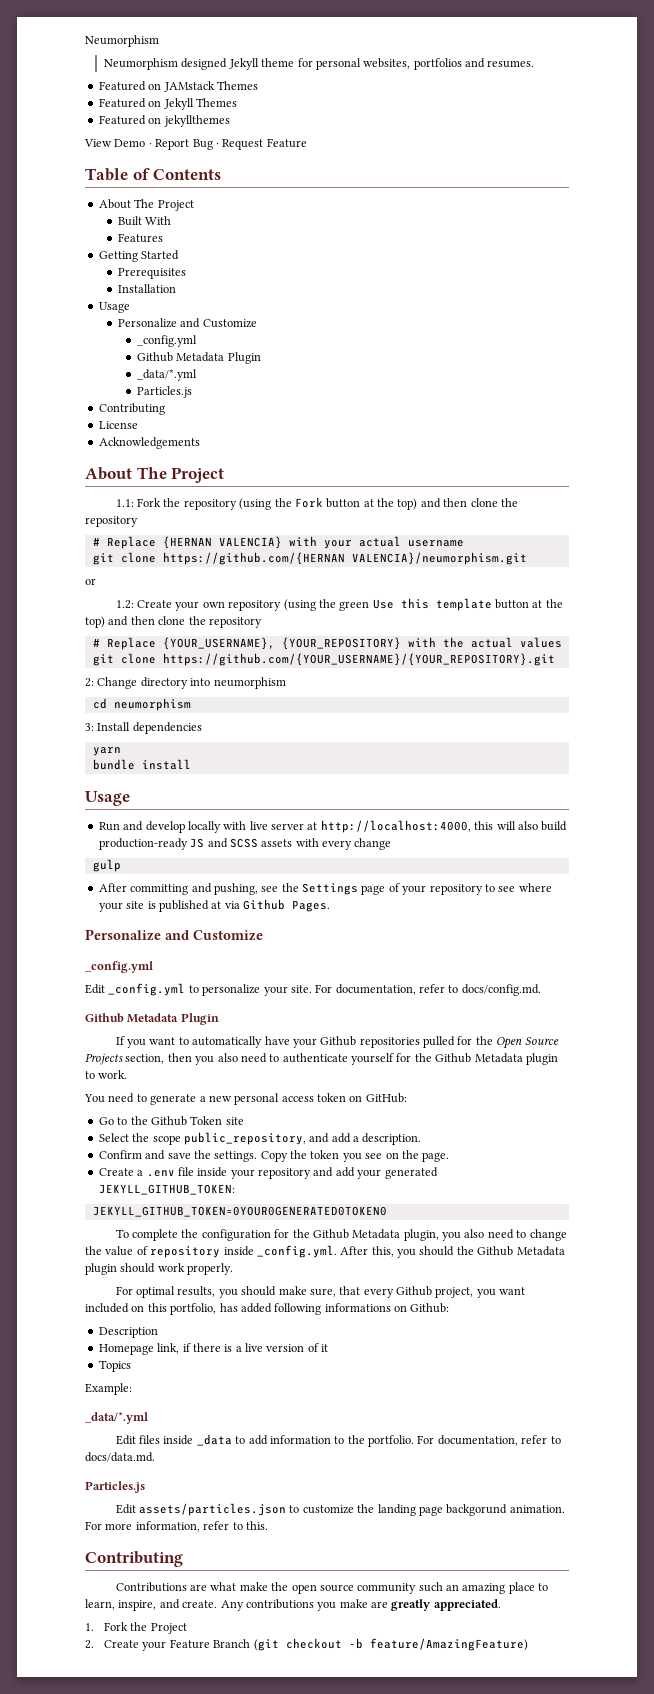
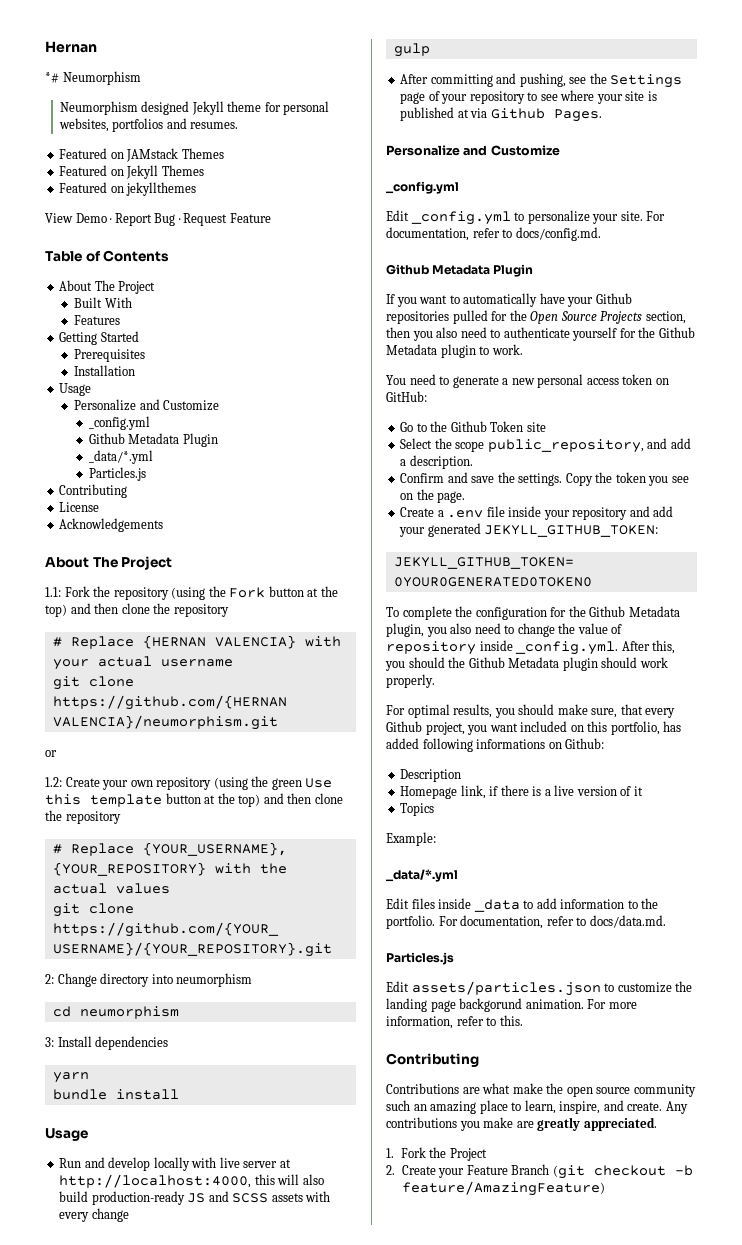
(85, 41) none -> [45,41,97,53] [45,72,59,83] Hernan // *#

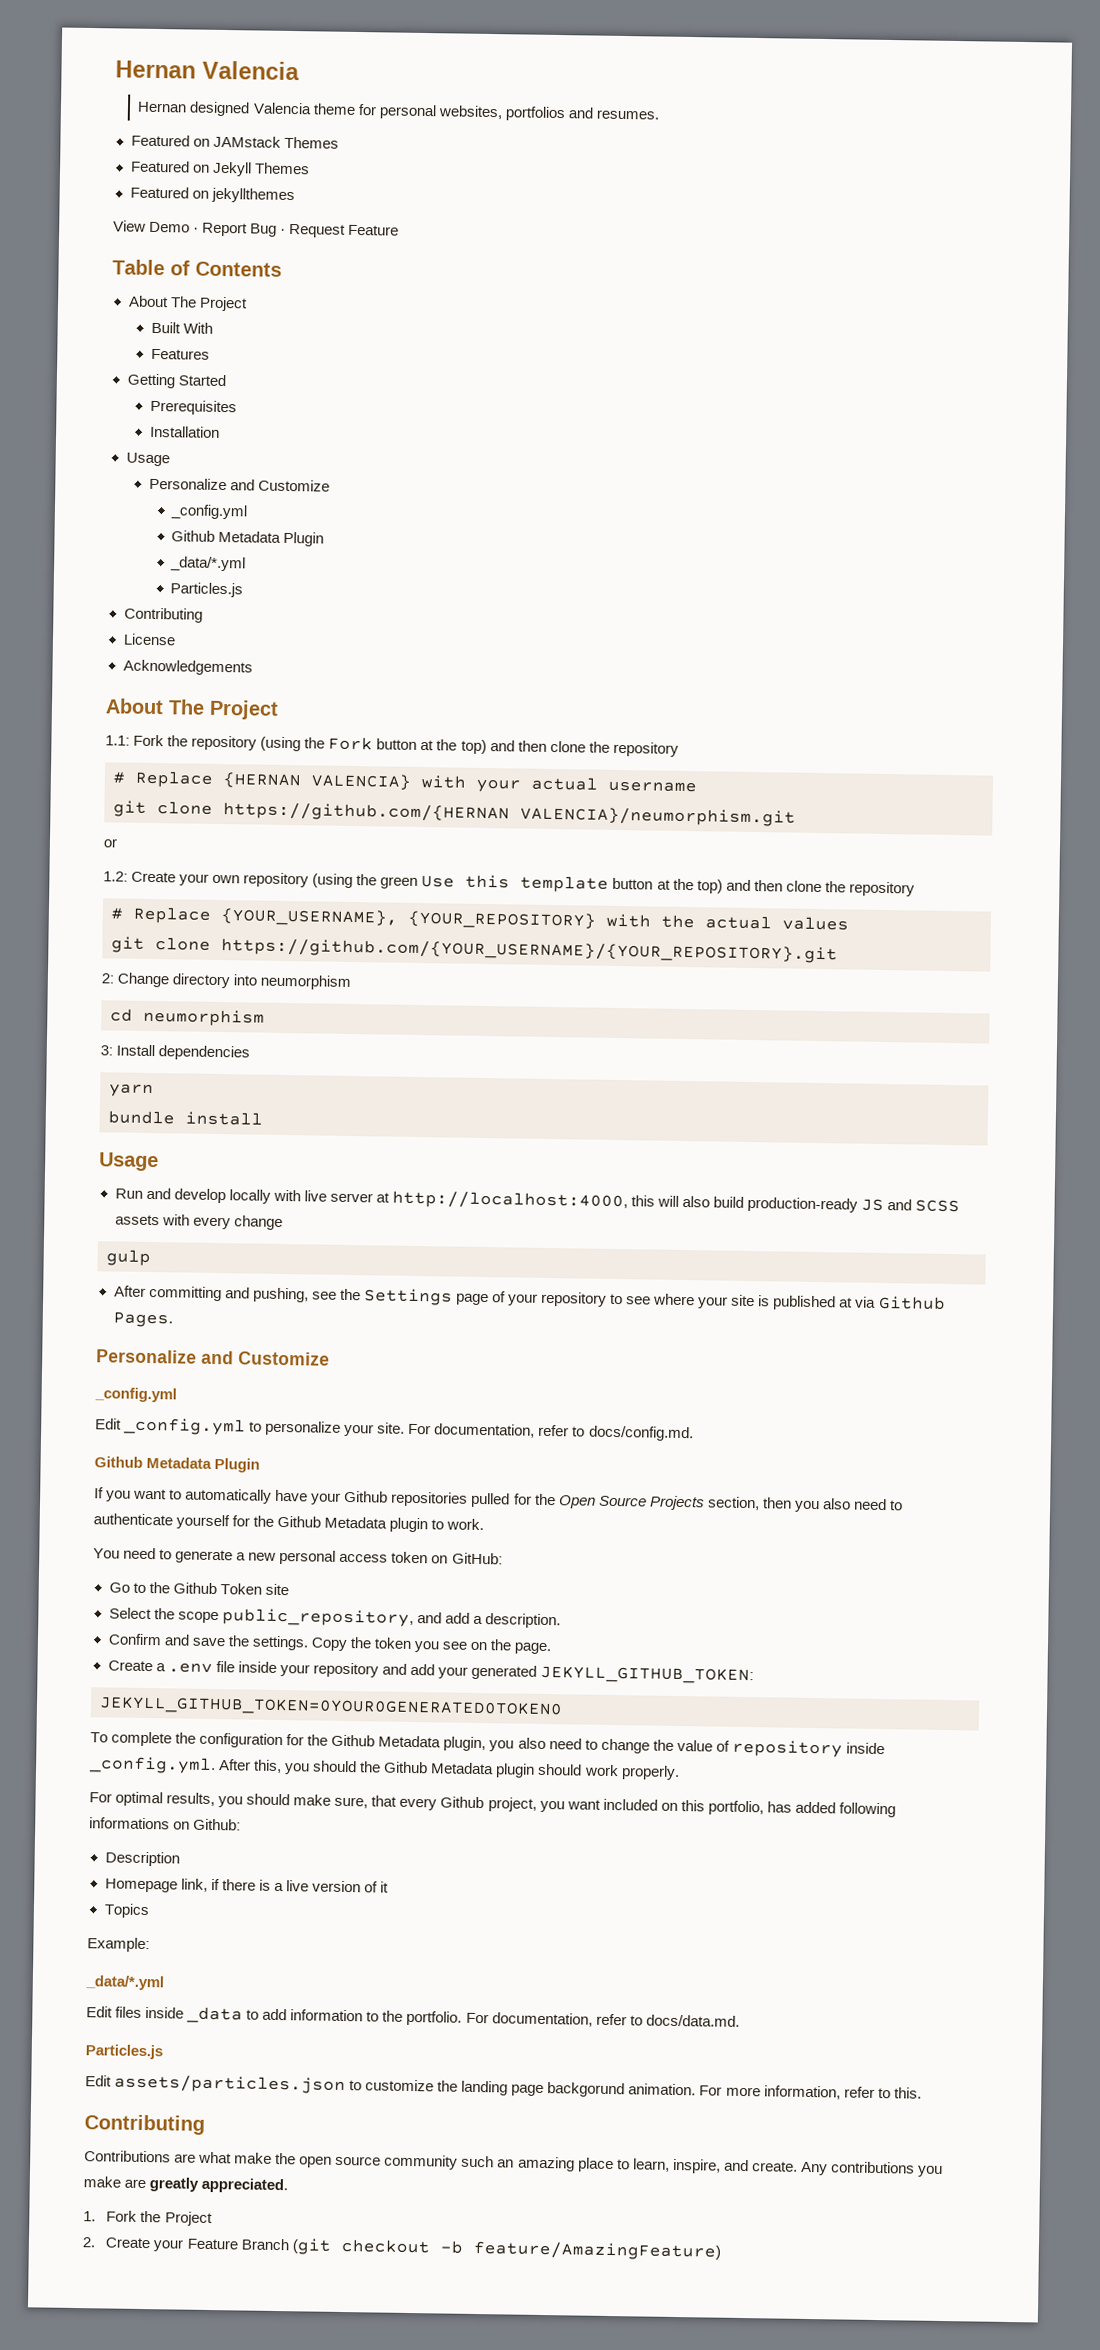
[45,41,97,53] [45,71,141,85] [59,101,224,115] Hernan // *# Neumorphism // Neumorphism designed Jekyll -> [115,60,300,81] [137,101,312,117] Hernan Valencia // Hernan designed Valencia

